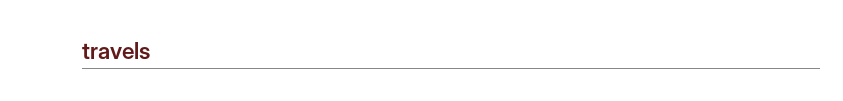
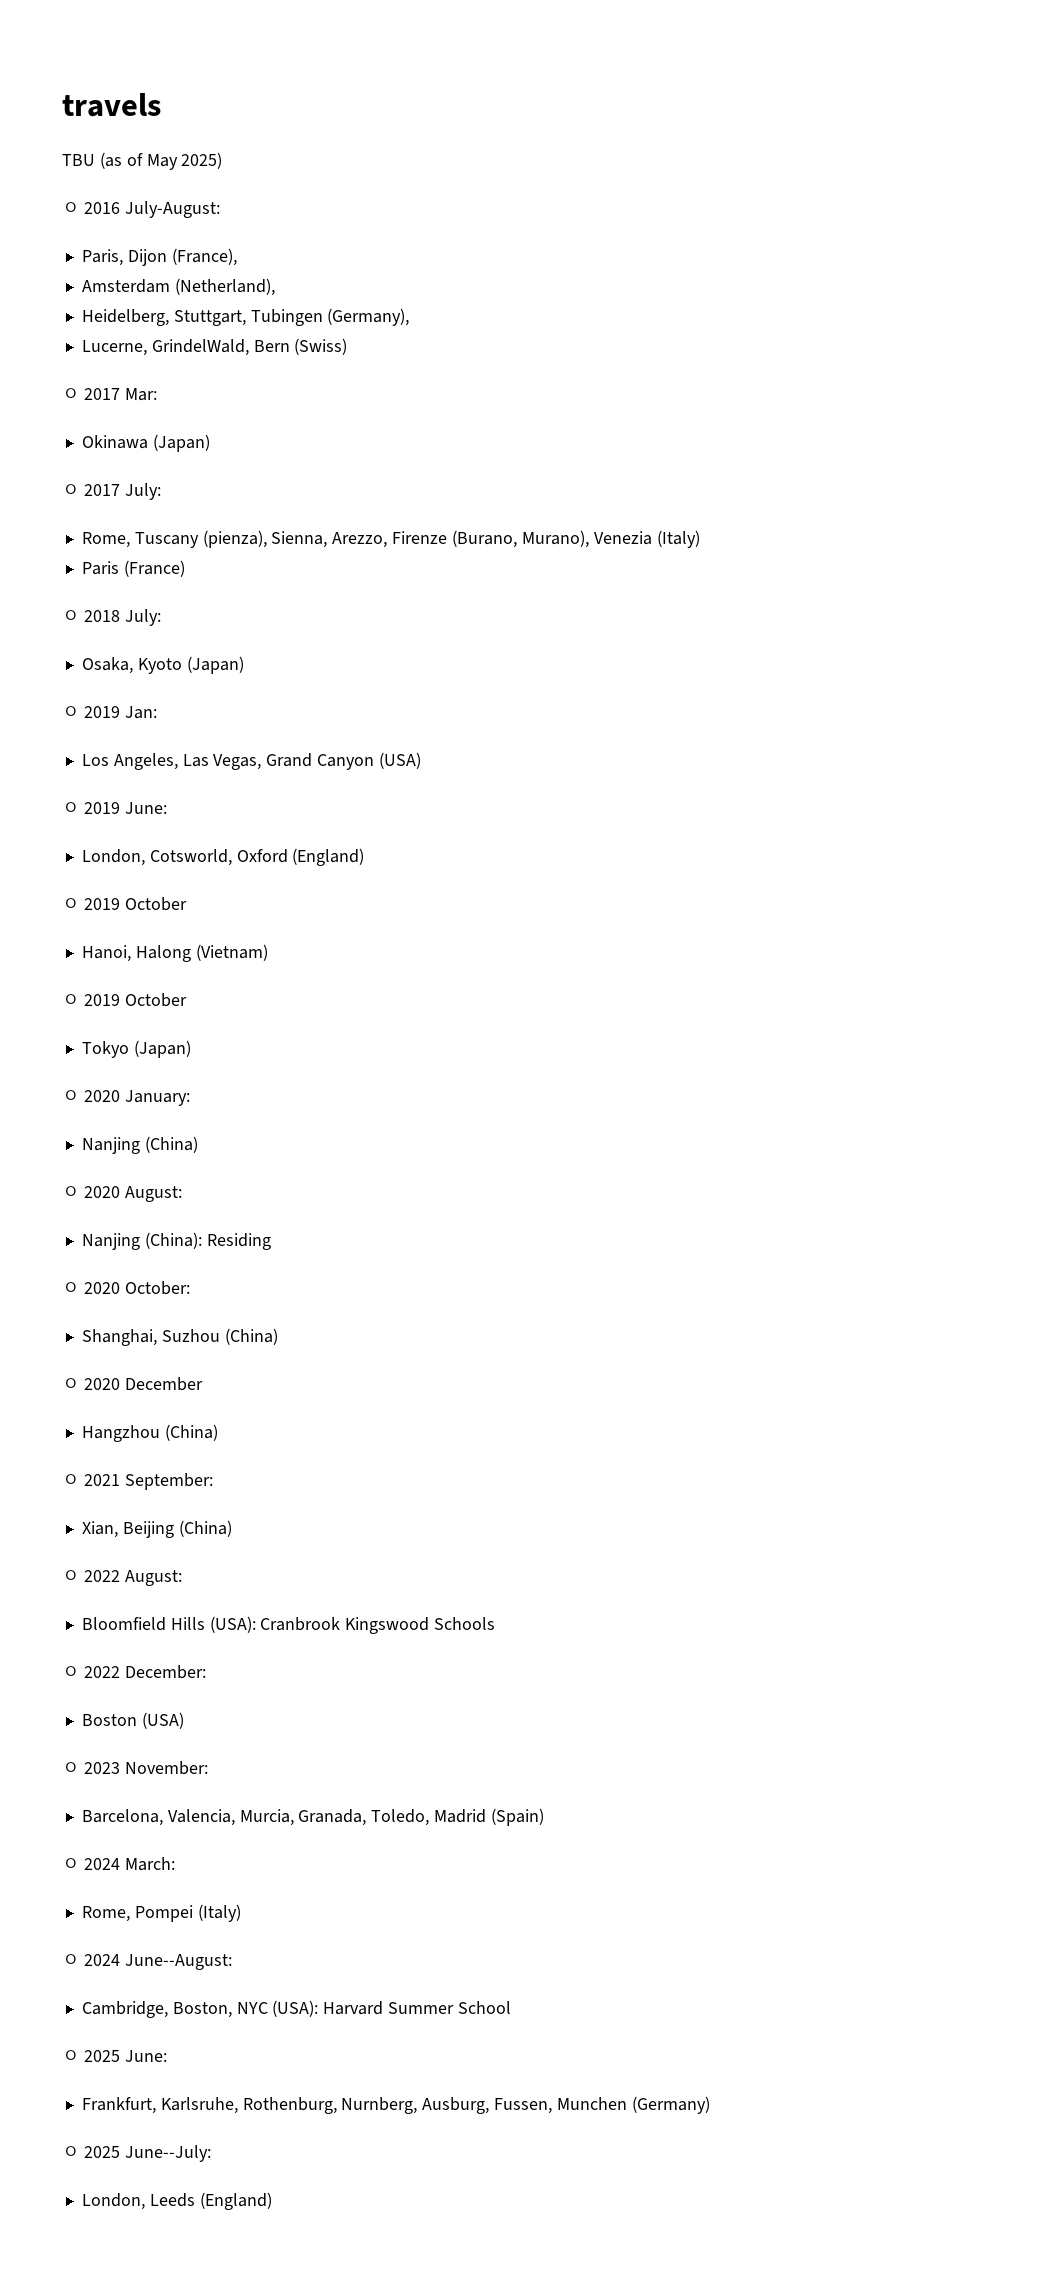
(150, 51) none -> [62,152,223,170] [62,201,220,218] [81,248,237,266] [81,278,275,296] [81,308,410,326] [81,338,348,356] [62,388,157,401] [81,434,210,452] [62,483,161,500] [81,530,700,548] [81,560,185,577] [62,609,161,626] [81,656,244,674] [62,706,157,719] [81,752,421,770] [62,802,167,814] [81,848,365,866] [62,897,187,911] [81,944,268,962] [62,993,187,1007] [81,1040,191,1058] [62,1090,190,1106] [81,1136,198,1154] [62,1186,182,1202] [81,1232,271,1250] [62,1281,190,1295] [81,1328,278,1346] [62,1377,203,1391] [81,1424,218,1442] [62,1473,213,1490] [81,1520,232,1538] [62,1570,182,1586] [81,1616,496,1634] [62,1665,206,1679] [81,1712,184,1729] [62,1761,208,1775] [81,1808,544,1826] [62,1857,175,1871] [81,1904,241,1922] [62,1954,232,1970] [81,2000,511,2018] [62,2050,167,2062] [81,2096,710,2114] [62,2145,211,2162] [81,2192,272,2210] // TBU (as of May 2025) // ㅇ 2016 July-August: // Paris, Dijon (France), // Amsterdam (Netherland), // Heidelberg, Stuttgart, Tubingen (Germany), // Lucerne, GrindelWald, Bern (Swiss) // ㅇ 2017 Mar: // Okinawa (Japan) // ㅇ 2017 July: // Rome, Tuscany (pienza), Sienna, Arezzo, Firenze (Burano, Murano), Venezia (Italy) // Paris (France) // ㅇ 2018 July: // Osaka, Kyoto (Japan) // ㅇ 2019 Jan: // Los Angeles, Las Vegas, Grand Canyon (USA) // ㅇ 2019 June: // London, Cotsworld, Oxford (England) // ㅇ 2019 October // Hanoi, Halong (Vietnam) // ㅇ 2019 October // Tokyo (Japan) // ㅇ 2020 January: // Nanjing (China) // ㅇ 2020 August: // Nanjing (China): Residing // ㅇ 2020 October: // Shanghai, Suzhou (China) // ㅇ 2020 December // Hangzhou (China) // ㅇ 2021 September: // Xian, Beijing (China) // ㅇ 2022 August: // Bloomfield Hills (USA): Cranbrook Kingswood Schools // ㅇ 2022 December: // Boston (USA) // ㅇ 2023 November: // Barcelona, Valencia, Murcia, Granada, Toledo, Madrid (Spain) // ㅇ 2024 March: // Rome, Pompei (Italy) // ㅇ 2024 June--August: // Cambridge, Boston, NYC (USA): Harvard Summer School // ㅇ 2025 June: // Frankfurt, Karlsruhe, Rothenburg, Nurnberg, Ausburg, Fussen, Munchen (Germany) // ㅇ 2025 June--July: // London, Leeds (England)

